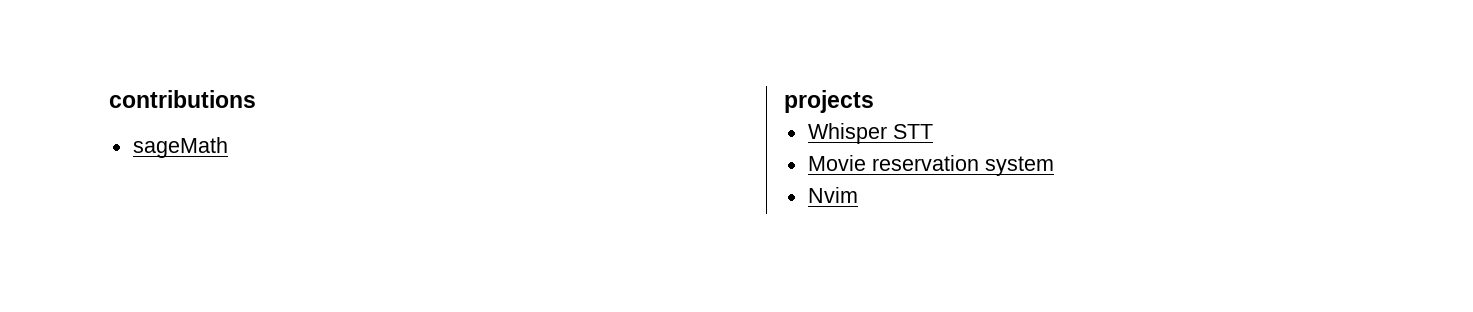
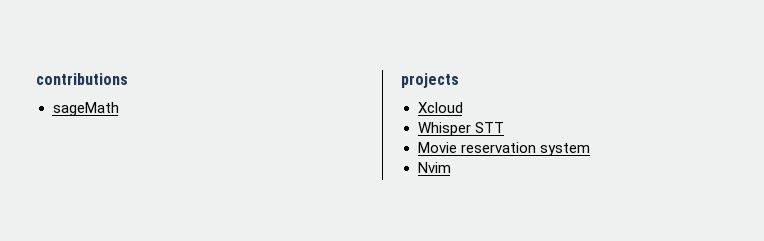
(874, 101) none -> [417,102,463,113] // Xcloud

